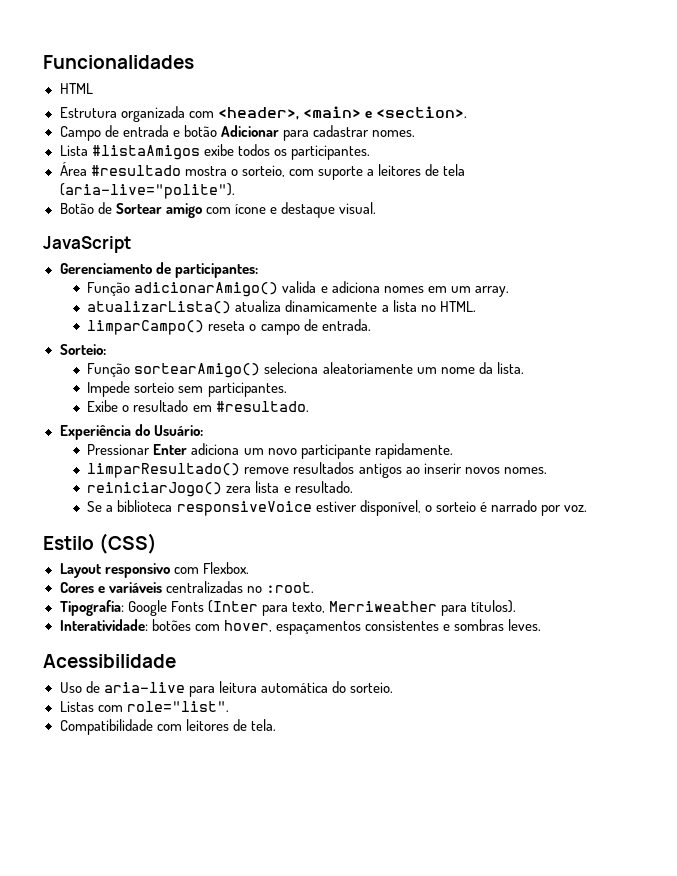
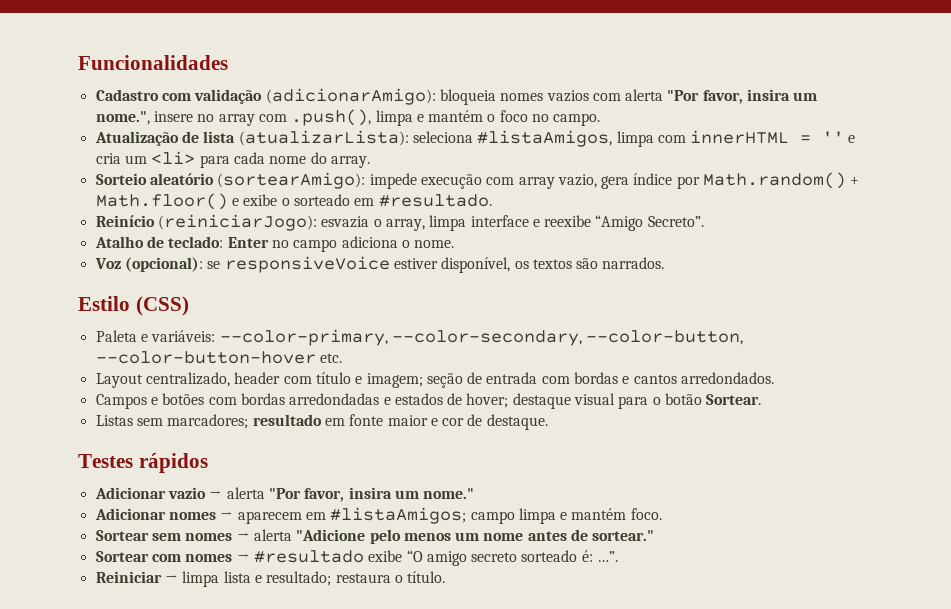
[59,83,93,94] [59,106,467,122] [59,125,415,141] [59,144,370,160] [59,162,466,180] [59,183,235,199] [59,202,376,218] [43,236,131,253] [59,262,258,278] [87,281,509,297] [87,300,476,314] [87,319,371,335] [59,344,106,355] [87,362,524,378] [87,381,287,397] [87,400,309,412] [59,424,203,440] [87,443,453,459] [87,462,547,478] [87,481,353,497] [87,500,587,516] [43,533,158,554] [59,562,249,578] [59,581,314,593] [59,600,516,616] [59,619,541,635] [43,654,176,668] [59,681,393,697] [59,701,229,712] [59,719,276,735] HTML // Estrutura organizada com <header>, <main> e <section>. // Campo de entrada e botão Adicionar para cadastrar nomes. // Lista #listaAmigos exibe todos os participantes. // Área #resultado mostra o sorteio, com suporte a leitores de tela (aria-live="polite"). // Botão de Sortear amigo com ícone e destaque visual. // JavaScript // Gerenciamento de participantes: // Função adicionarAmigo() valida e adiciona nomes em um array. // atualizarLista() atualiza dinamicamente a lista no HTML. // limparCampo() reseta o campo de entrada. // Sorteio: // Função sortearAmigo() seleciona aleatoriamente um nome da lista. // Impede sorteio sem participantes. // Exibe o resultado em #resultado. // Experiência do Usuário: // Pressionar Enter adiciona um novo participante rapidamente. // limparResultado() remove resultados antigos ao inserir novos nomes. // reiniciarJogo() zera lista e resultado. // Se a biblioteca responsiveVoice estiver disponível, o sorteio é narrado por voz. // Estilo (CSS) // Layout responsivo com Flexbox. // Cores e variáveis centralizadas no :root. // Tipografia: Google Fonts (Inter para texto, Merriweather para títulos). // Interatividade: botões com hover, espaçamentos consistentes e sombras leves. // Acessibilidade // Uso de aria-live para leitura automática do sorteio. // Listas com role="list". // Compatibilidade com leitores de tela. -> [95,88,818,105] [95,109,601,126] [94,130,856,147] [95,151,370,168] [95,172,860,189] [95,193,492,210] [95,214,704,231] [94,236,455,252] [94,256,665,273] [78,296,189,316] [95,329,744,346] [95,351,342,364] [95,372,775,388] [95,393,762,409] [95,414,548,430] [78,453,208,473] [94,487,475,502] [94,507,662,524] [95,529,655,544] [95,550,619,566] [95,571,446,587] Cadastro com validação (adicionarAmigo): bloqueia nomes vazios com alerta "Por favor, insira um nome.", insere no array com .push(), limpa e mantém o foco no campo. // Atualização de lista (atualizarLista): seleciona #listaAmigos, limpa com innerHTML = '' e cria um <li> para cada nome do array. // Sorteio aleatório (sortearAmigo): impede execução com array vazio, gera índice por Math.random() + Math.floor() e exibe o sorteado em #resultado. // Reinício (reiniciarJogo): esvazia o array, limpa interface e reexibe “Amigo Secreto”. // Atalho de teclado: Enter no campo adiciona o nome. // Voz (opcional): se responsiveVoice estiver disponível, os textos são narrados. // Estilo (CSS) // Paleta e variáveis: --color-primary, --color-secondary, --color-button, --color-button-hover etc. // Layout centralizado, header com título e imagem; seção de entrada com bordas e cantos arredondados. // Campos e botões com bordas arredondadas e estados de hover; destaque visual para o botão Sortear. // Listas sem marcadores; resultado em fonte maior e cor de destaque. // Testes rápidos // Adicionar vazio → alerta "Por favor, insira um nome." // Adicionar nomes → aparecem em #listaAmigos; campo limpa e mantém foco. // Sortear sem nomes → alerta "Adicione pelo menos um nome antes de sortear." // Sortear com nomes → #resultado exibe “O amigo secreto sorteado é: …”. // Reiniciar → limpa lista e resultado; restaura o título.

